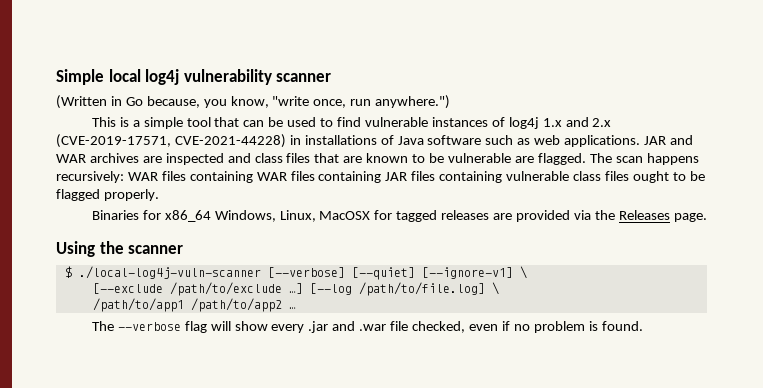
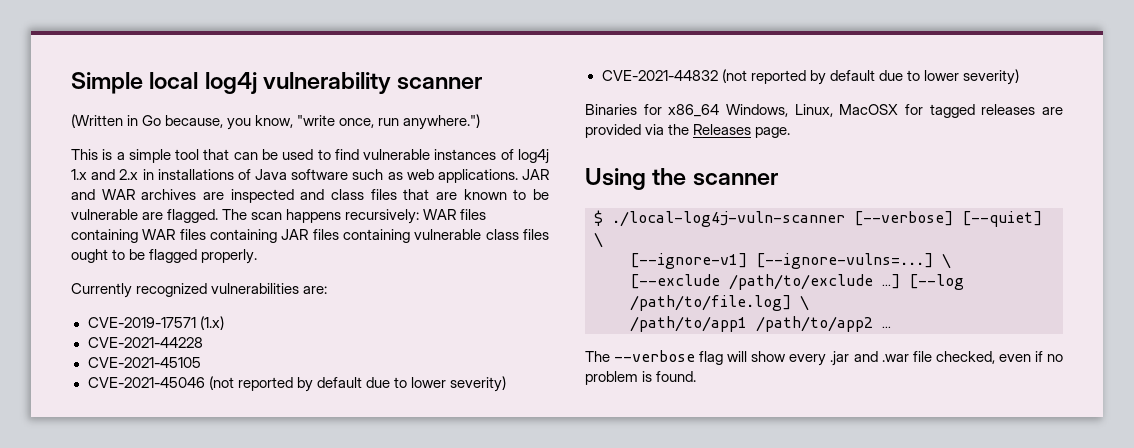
[56,134,286,148] (CVE-2019-17571, CVE-2021-44228) -> (139, 174) none
(159, 195) none -> [71,283,328,298] [87,316,224,330] [87,337,203,348] [87,357,201,368] [87,376,506,392] [601,69,1019,85] // Currently recognized vulnerabilities are: // CVE-2019-17571 (1.x) // CVE-2021-44228 // CVE-2021-45105 // CVE-2021-45046 (not reported by default due to lower severity) // CVE-2021-44832 (not reported by default due to lower severity)
[421,267,513,279] [--ignore-v1] -> [594,232,603,248] [630,253,933,269] \ // [--ignore-v1] [--ignore-vulns=...]

